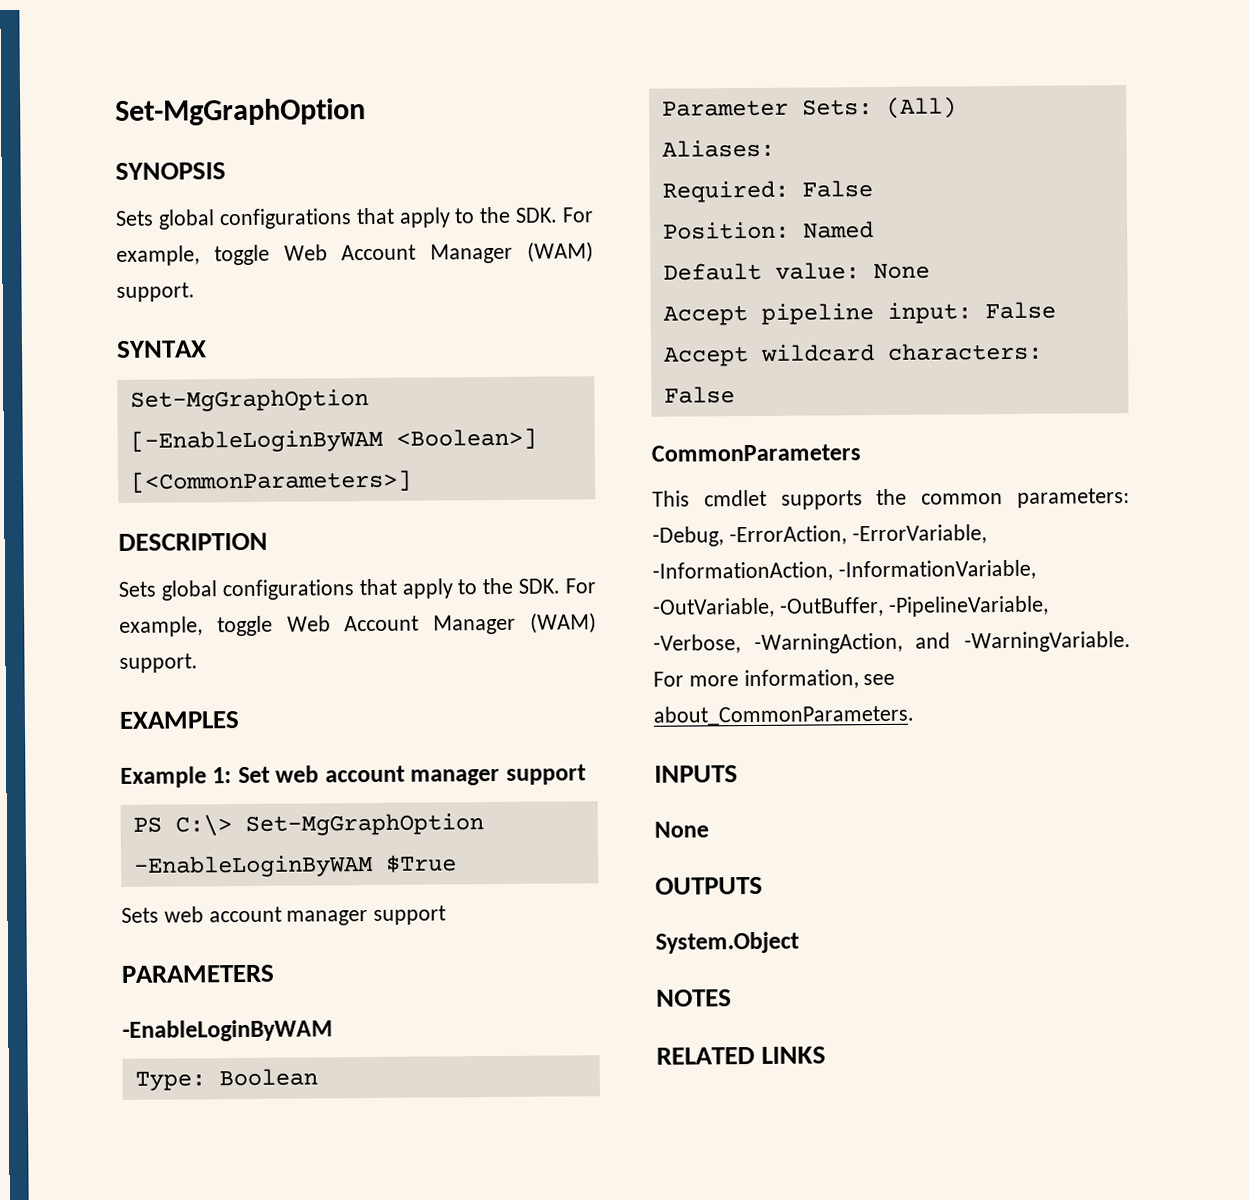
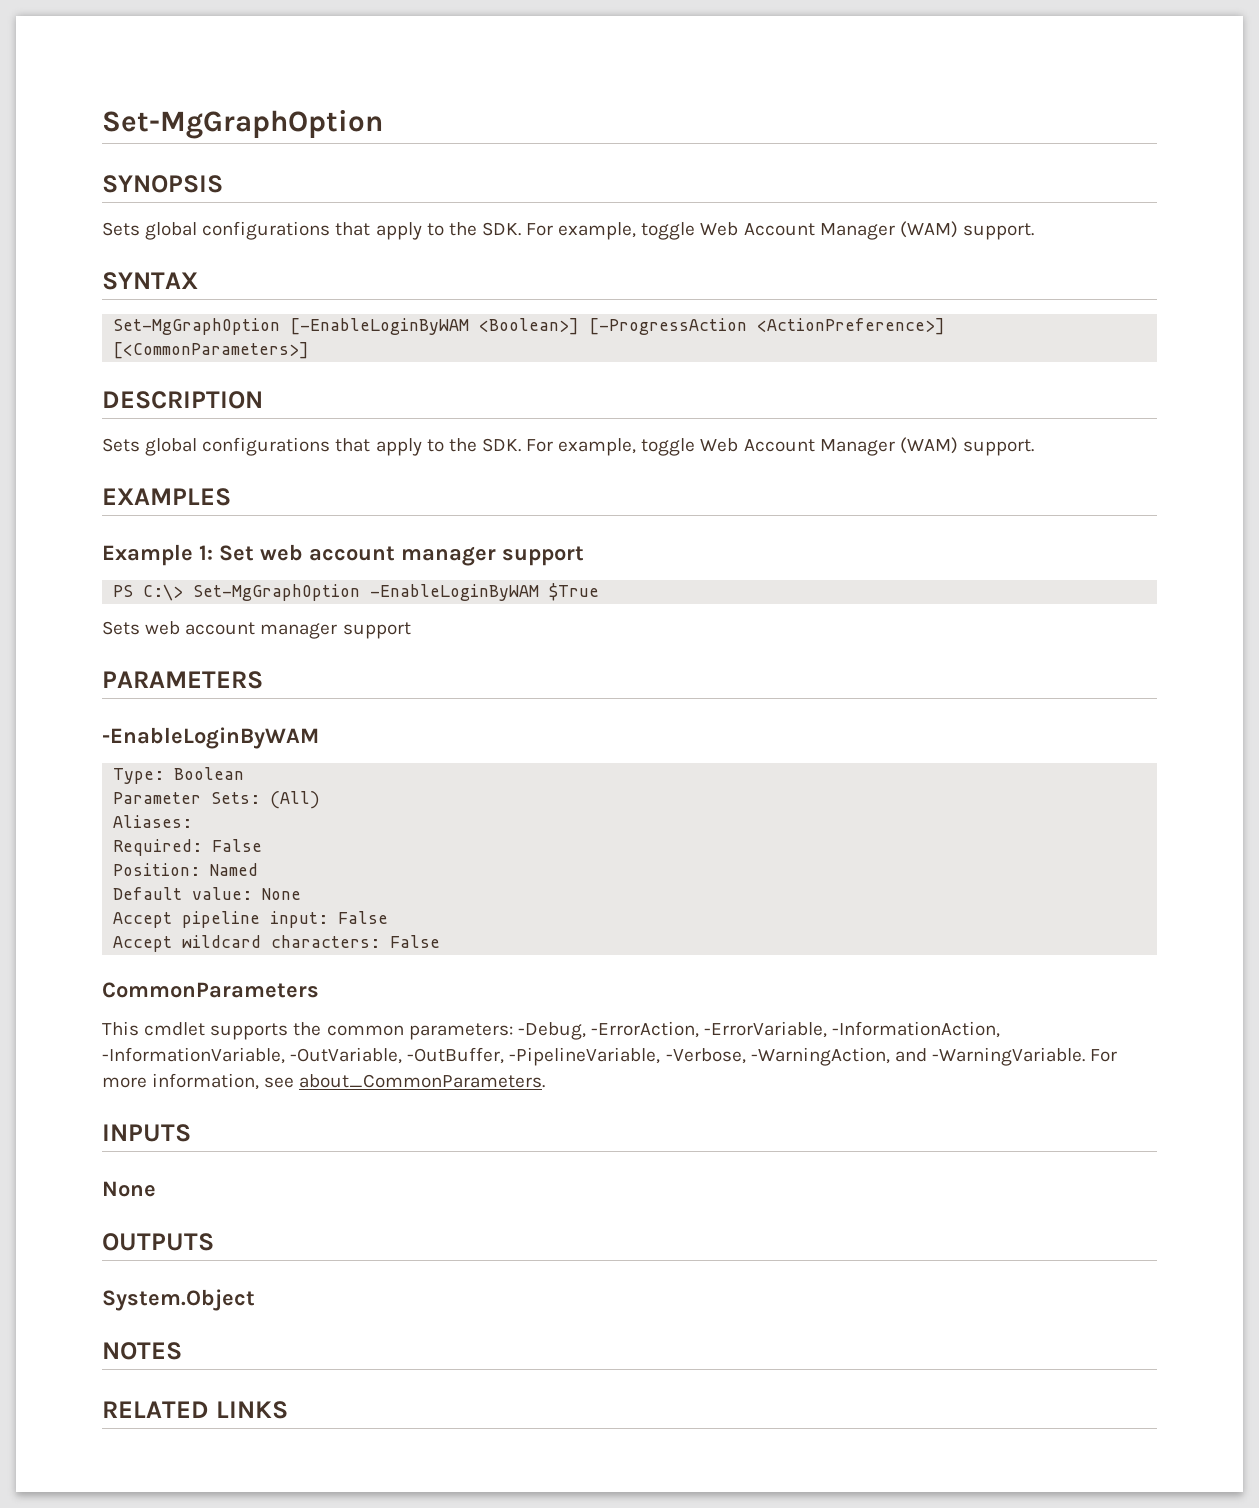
(537, 438) none -> [589,318,946,335] [-ProgressAction <ActionPreference>]

